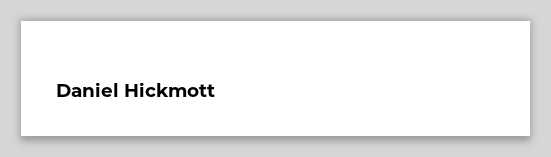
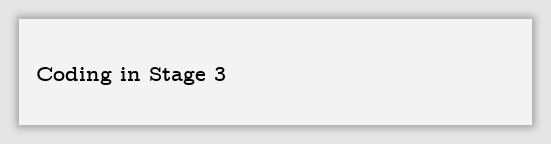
[56,82,215,97] Daniel Hickmott -> [36,67,226,85] Coding in Stage 3

